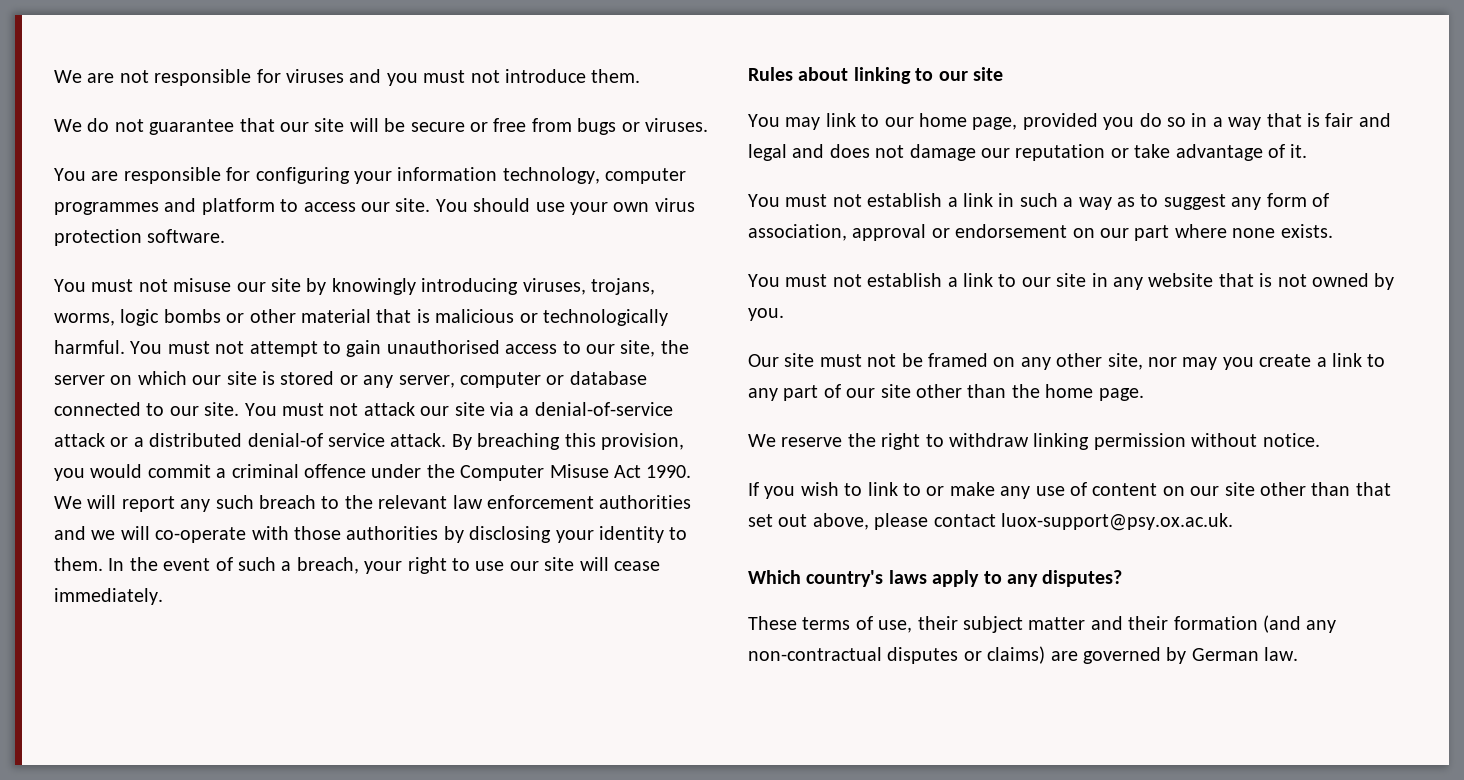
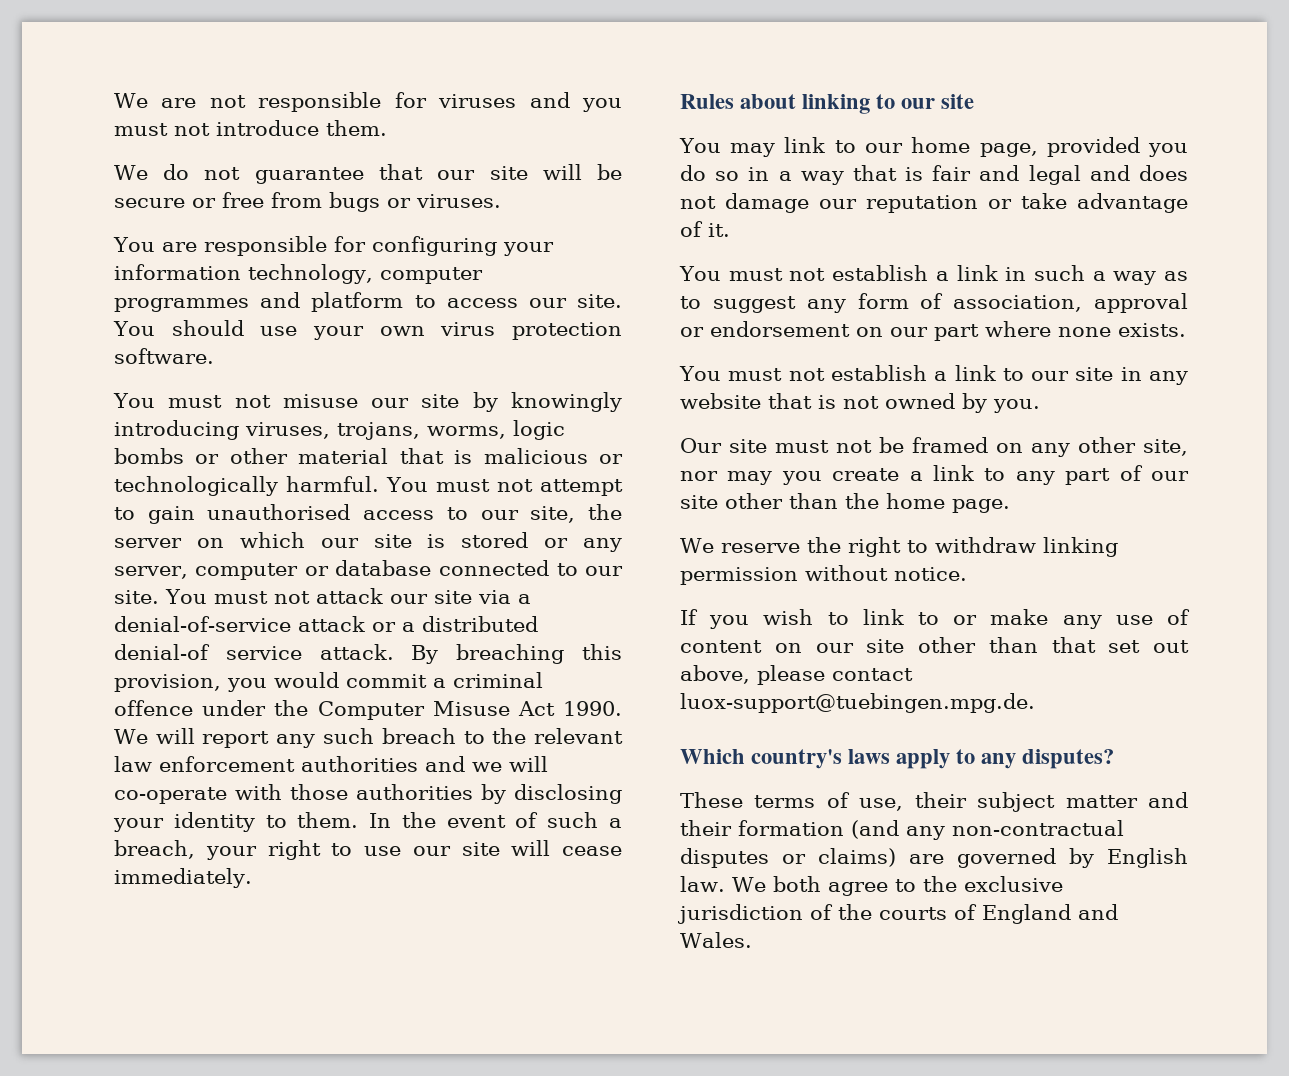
[1001,513,1233,531] luox-support@psy.ox.ac.uk. -> [680,693,1035,713] luox-support@tuebingen.mpg.de.
[1191,647,1299,661] German law. -> [1107,848,1188,868] [680,876,1063,896] [677,904,1118,924] [680,932,752,948] English law. We both agree to the exclusive jurisdiction of the courts of England and Wales.

